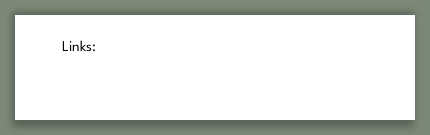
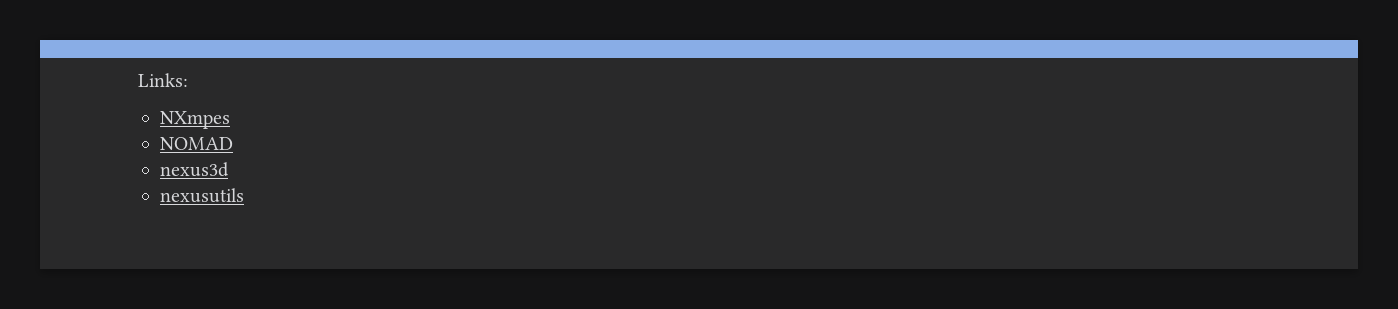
(96, 46) none -> [160,111,230,129] [160,137,233,150] [160,162,229,177] [160,188,244,203] // NXmpes // NOMAD // nexus3d // nexusutils

